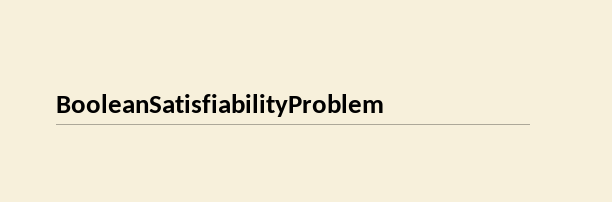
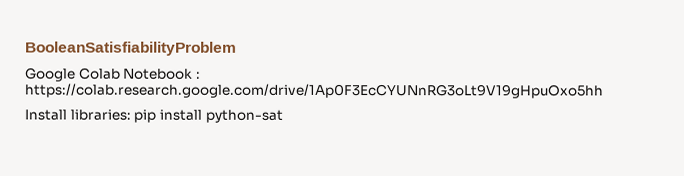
(384, 105) none -> [25,67,201,82] [24,83,604,99] [24,109,283,123] // Google Colab Notebook : https://colab.research.google.com/drive/1Ap0F3EcCYUNnRG3oLt9V19gHpuOxo5hh // Install libraries: pip install python-sat

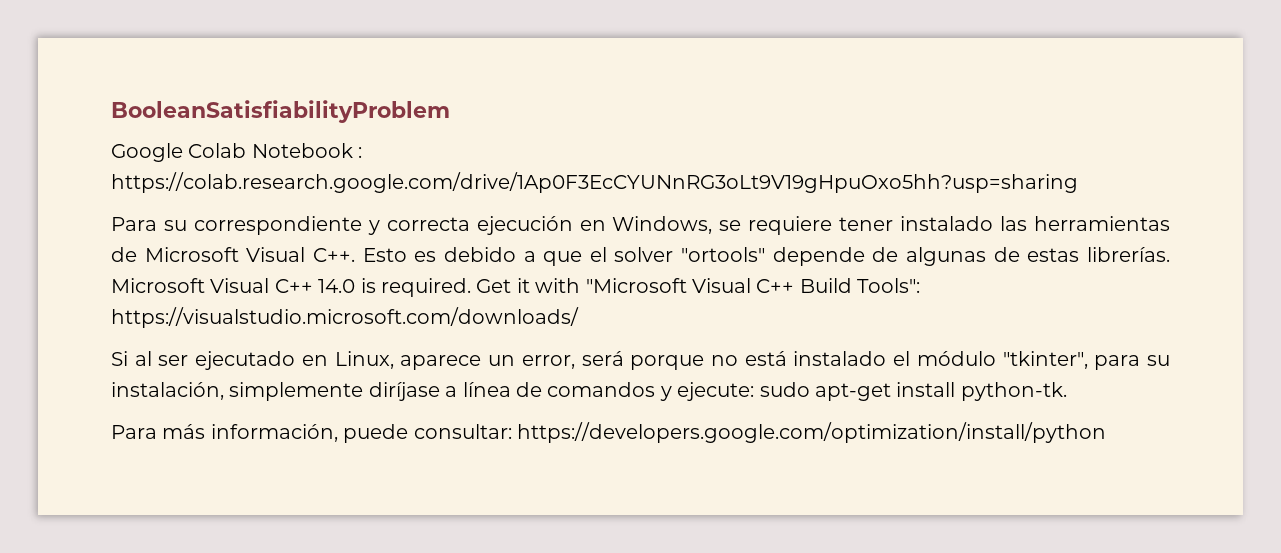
[24,83,604,99] [24,109,283,123] https://colab.research.google.com/drive/1Ap0F3EcCYUNnRG3oLt9V19gHpuOxo5hh // Install libraries: pip install python-sat -> [111,172,1078,193] [111,216,1170,235] [111,247,1170,266] [111,278,921,297] [111,307,579,328] [111,351,1170,370] [111,382,1067,401] [111,422,1106,443] https://colab.research.google.com/drive/1Ap0F3EcCYUNnRG3oLt9V19gHpuOxo5hh?usp=sharing // Para su correspondiente y correcta ejecución en Windows, se requiere tener instalado las herramientas de Microsoft Visual C++. Esto es debido a que el solver "ortools" depende de algunas de estas librerías. Microsoft Visual C++ 14.0 is required. Get it with "Microsoft Visual C++ Build Tools": https://visualstudio.microsoft.com/downloads/ // Si al ser ejecutado en Linux, aparece un error, será porque no está instalado el módulo "tkinter", para su instalación, simplemente diríjase a línea de comandos y ejecute: sudo apt-get install python-tk. // Para más información, puede consultar: https://developers.google.com/optimization/install/python

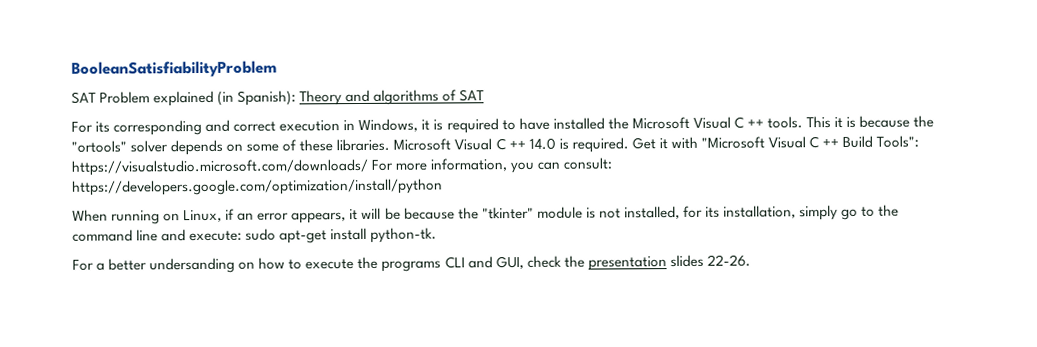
[111,143,363,162] [111,172,1078,193] [111,216,1170,235] [111,247,1170,266] [111,278,313,293] Google Colab Notebook : https://colab.research.google.com/drive/1Ap0F3EcCYUNnRG3oLt9V19gHpuOxo5hh?usp=sharing // Para su correspondiente y correcta ejecución en Windows, se requiere tener instalado las herramientas de Microsoft Visual C++. Esto es debido a que el solver "ortools" depende de algunas de estas librerías. Microsoft Visual C++ -> [71,89,485,107] [71,115,935,136] [71,138,526,156] SAT Problem explained (in Spanish): Theory and algorithms of SAT // For its corresponding and correct execution in Windows, it is required to have installed the Microsoft Visual C ++ tools. This it is because the "ortools" solver depends on some of these libraries. Microsoft Visual C ++
[756,279,795,293] C++ -> [808,136,840,149] C ++
[111,351,1170,370] [111,382,1067,401] [111,422,1106,443] // Si al ser ejecutado en Linux, aparece un error, será porque no está instalado el módulo "tkinter", para su instalación, simplemente diríjase a línea de comandos y ejecute: sudo apt-get install python-tk. // Para más información, puede consultar: https://developers.google.com/optimization/install/python -> [371,157,613,174] [72,178,443,196] [72,204,900,225] [72,227,438,244] [72,254,751,274] For more information, you can consult: https://developers.google.com/optimization/install/python // When running on Linux, if an error appears, it will be because the "tkinter" module is not installed, for its installation, simply go to the command line and execute: sudo apt-get install python-tk. // For a better undersanding on how to execute the programs CLI and GUI, check the presentation slides 22-26.

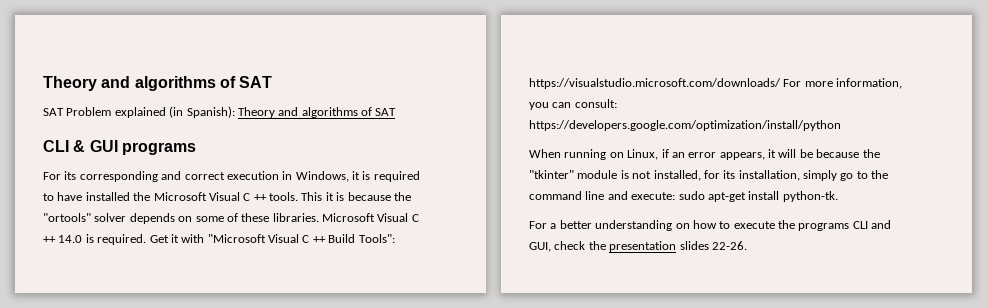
[71,60,277,78] BooleanSatisfiabilityProblem -> [43,76,273,91] Theory and algorithms of SAT
(485, 95) none -> [43,140,196,155] // CLI & GUI programs
[149,257,236,274] undersanding -> [595,220,673,231] understanding

